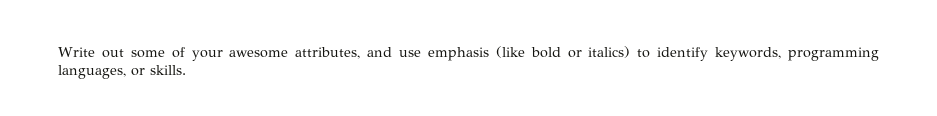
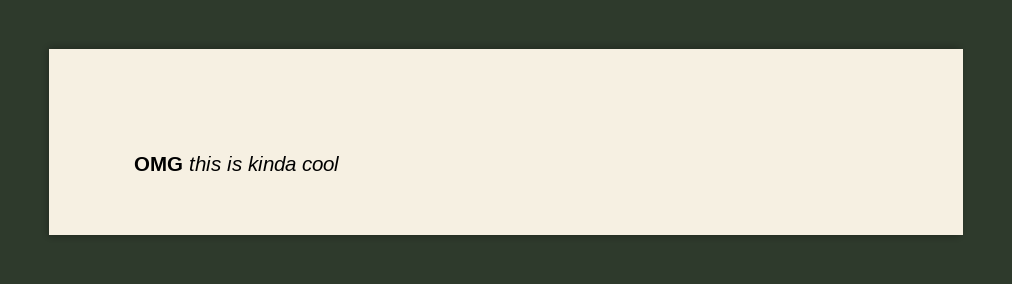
[58,46,880,61] [58,65,186,79] Write out some of your awesome attributes, and use emphasis (like bold or italics) to identify keywords, programming languages, or skills. -> [134,156,340,171] OMG this is kinda cool

